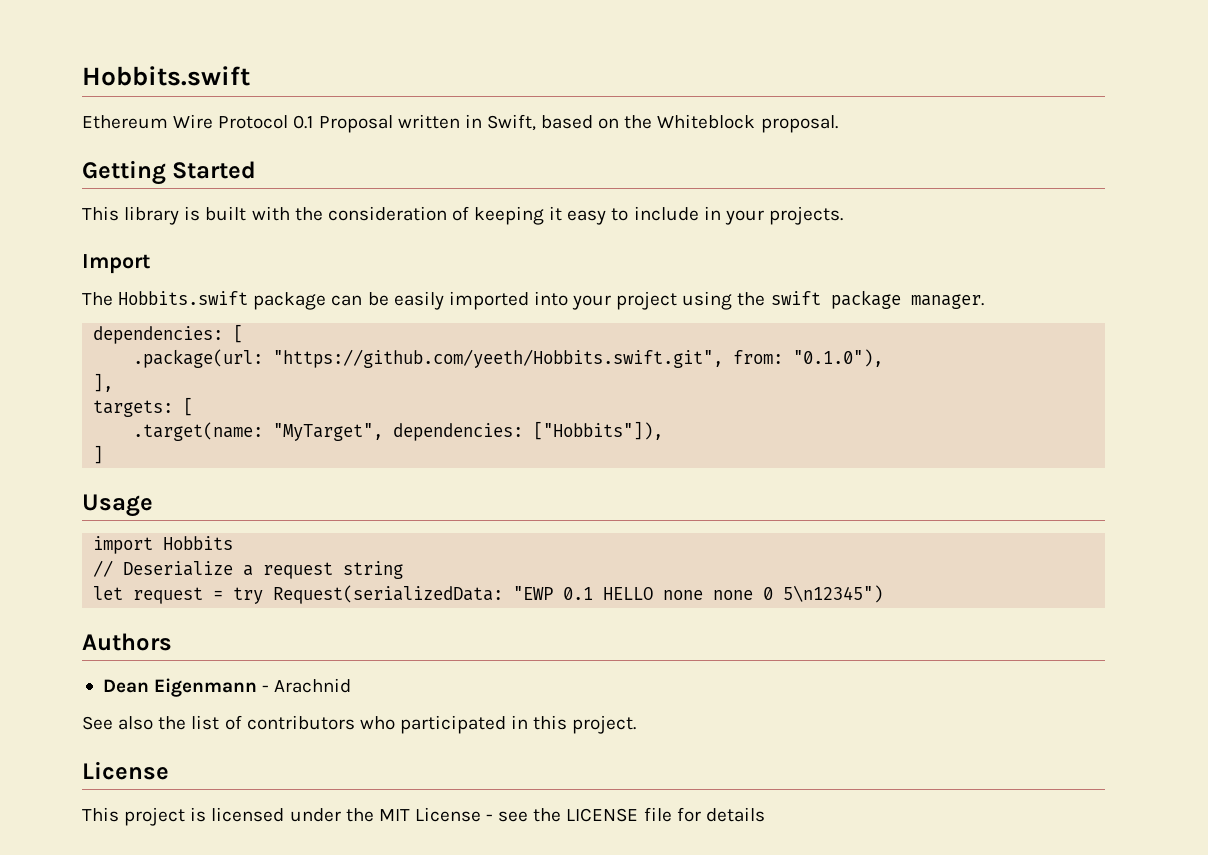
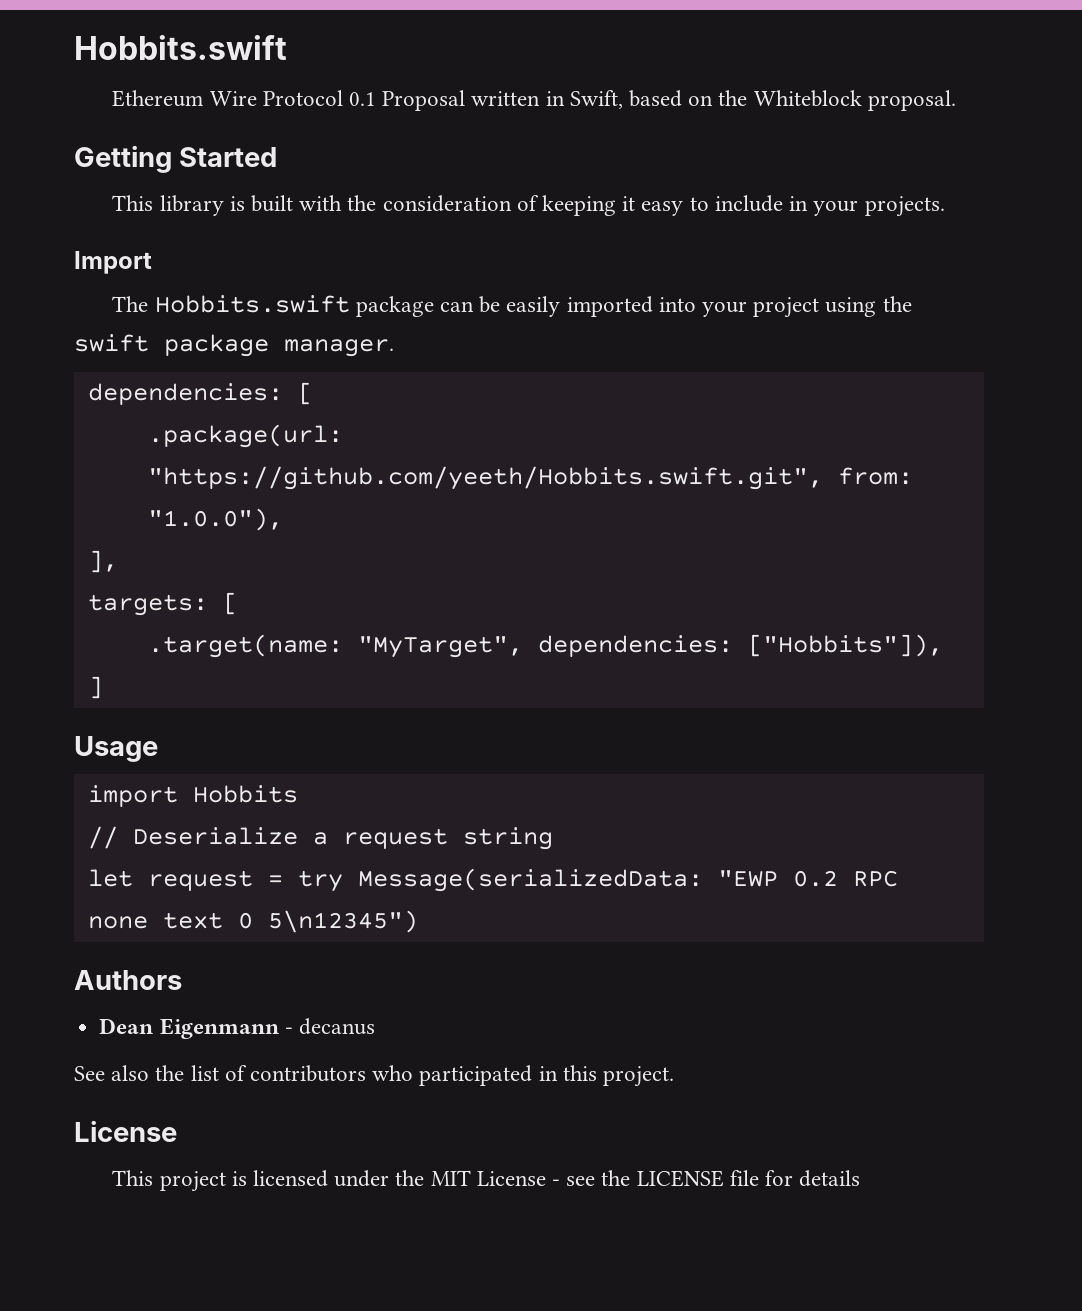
[793,349,884,367] "0.1.0"), -> [147,508,283,531] "1.0.0"),
[273,585,754,604] Request(serializedData: "EWP 0.1 HELLO none none -> [357,868,898,892] [87,912,223,929] Message(serializedData: "EWP 0.2 RPC none text
[274,678,352,693] Arachnid -> [298,1018,375,1035] decanus

